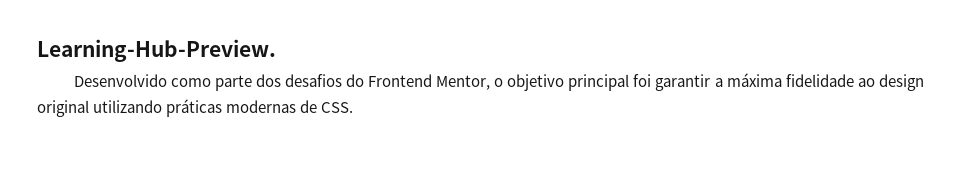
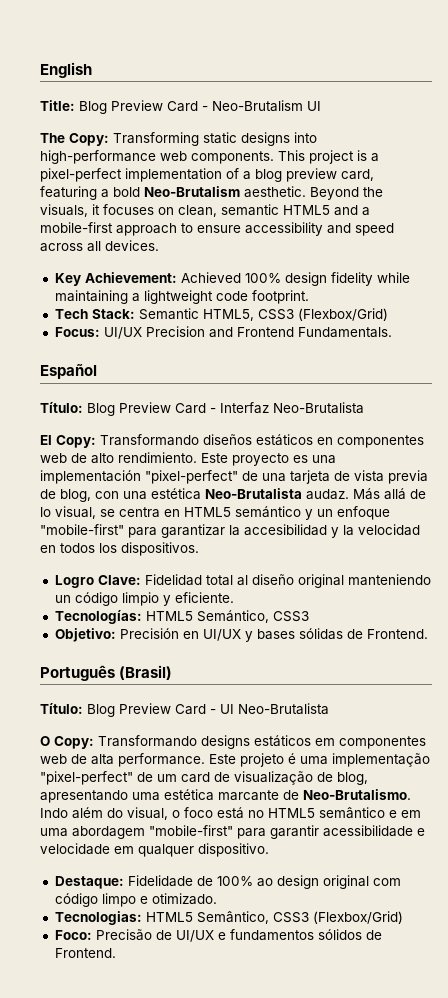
[37,39,276,62] [73,73,924,91] [37,99,354,117] Learning-Hub-Preview. // Desenvolvido como parte dos desafios do Frontend Mentor, o objetivo principal foi garantir a máxima fidelidade ao design original utilizando práticas modernas de CSS. -> [40,62,92,78] [40,100,321,114] [40,132,317,146] [40,150,379,164] [40,168,374,182] [40,186,383,200] [40,204,370,217] [40,222,394,236] [40,240,159,252] [54,272,410,286] [54,290,309,304] [54,308,388,321] [54,326,392,339] [40,364,97,379] [40,402,364,416] [40,434,424,448] [40,452,336,466] [40,470,428,484] [40,488,426,502] [40,506,390,520] [40,524,420,538] [40,542,199,556] [54,574,431,588] [54,592,234,606] [54,610,309,624] [54,628,428,642] [40,665,173,681] [40,703,329,717] [40,735,426,749] [40,753,430,767] [40,771,368,785] [40,789,411,803] [40,807,421,820] [40,825,425,839] [40,843,269,857] [54,875,401,889] [54,893,217,907] [54,911,403,925] [54,929,382,942] [54,948,116,958] English // Title: Blog Preview Card - Neo-Brutalism UI // The Copy: Transforming static designs into high-performance web components. This project is a pixel-perfect implementation of a blog preview card, featuring a bold Neo-Brutalism aesthetic. Beyond the visuals, it focuses on clean, semantic HTML5 and a mobile-first approach to ensure accessibility and speed across all devices. // Key Achievement: Achieved 100% design fidelity while maintaining a lightweight code footprint. // Tech Stack: Semantic HTML5, CSS3 (Flexbox/Grid) // Focus: UI/UX Precision and Frontend Fundamentals. // Español // Título: Blog Preview Card - Interfaz Neo-Brutalista // El Copy: Transformando diseños estáticos en componentes web de alto rendimiento. Este proyecto es una implementación "pixel-perfect" de una tarjeta de vista previa de blog, con una estética Neo-Brutalista audaz. Más allá de lo visual, se centra en HTML5 semántico y un enfoque "mobile-first" para garantizar la accesibilidad y la velocidad en todos los dispositivos. // Logro Clave: Fidelidad total al diseño original manteniendo un código limpio y eficiente. // Tecnologías: HTML5 Semántico, CSS3 // Objetivo: Precisión en UI/UX y bases sólidas de Frontend. // Português (Brasil) // Título: Blog Preview Card - UI Neo-Brutalista // O Copy: Transformando designs estáticos em componentes web de alta performance. Este projeto é uma implementação "pixel-perfect" de um card de visualização de blog, apresentando uma estética marcante de Neo-Brutalismo. Indo além do visual, o foco está no HTML5 semântico e em uma abordagem "mobile-first" para garantir acessibilidade e velocidade em qualquer dispositivo. // Destaque: Fidelidade de 100% ao design original com código limpo e otimizado. // Tecnologias: HTML5 Semântico, CSS3 (Flexbox/Grid) // Foco: Precisão de UI/UX e fundamentos sólidos de Frontend.

